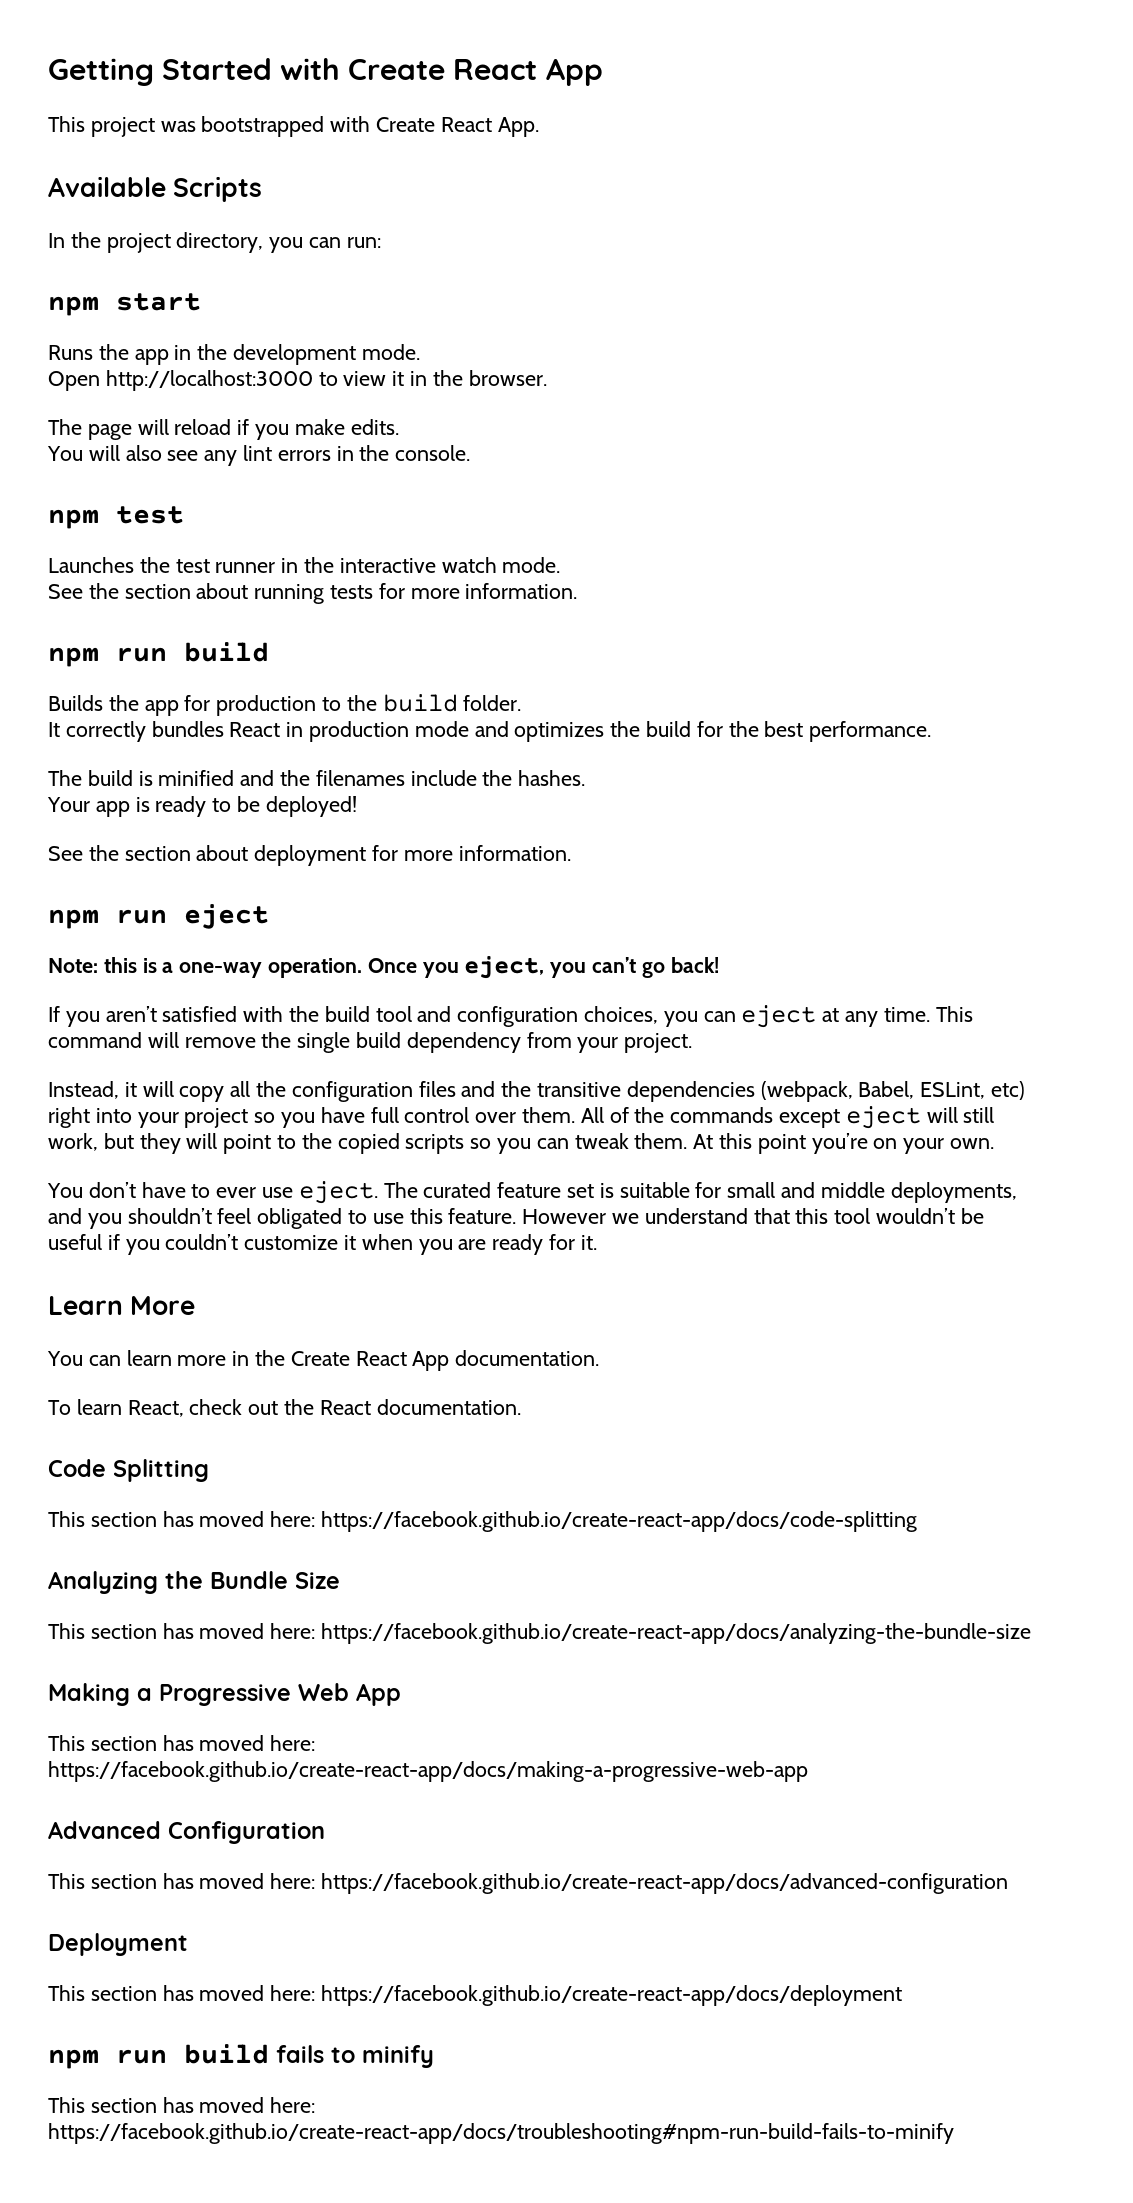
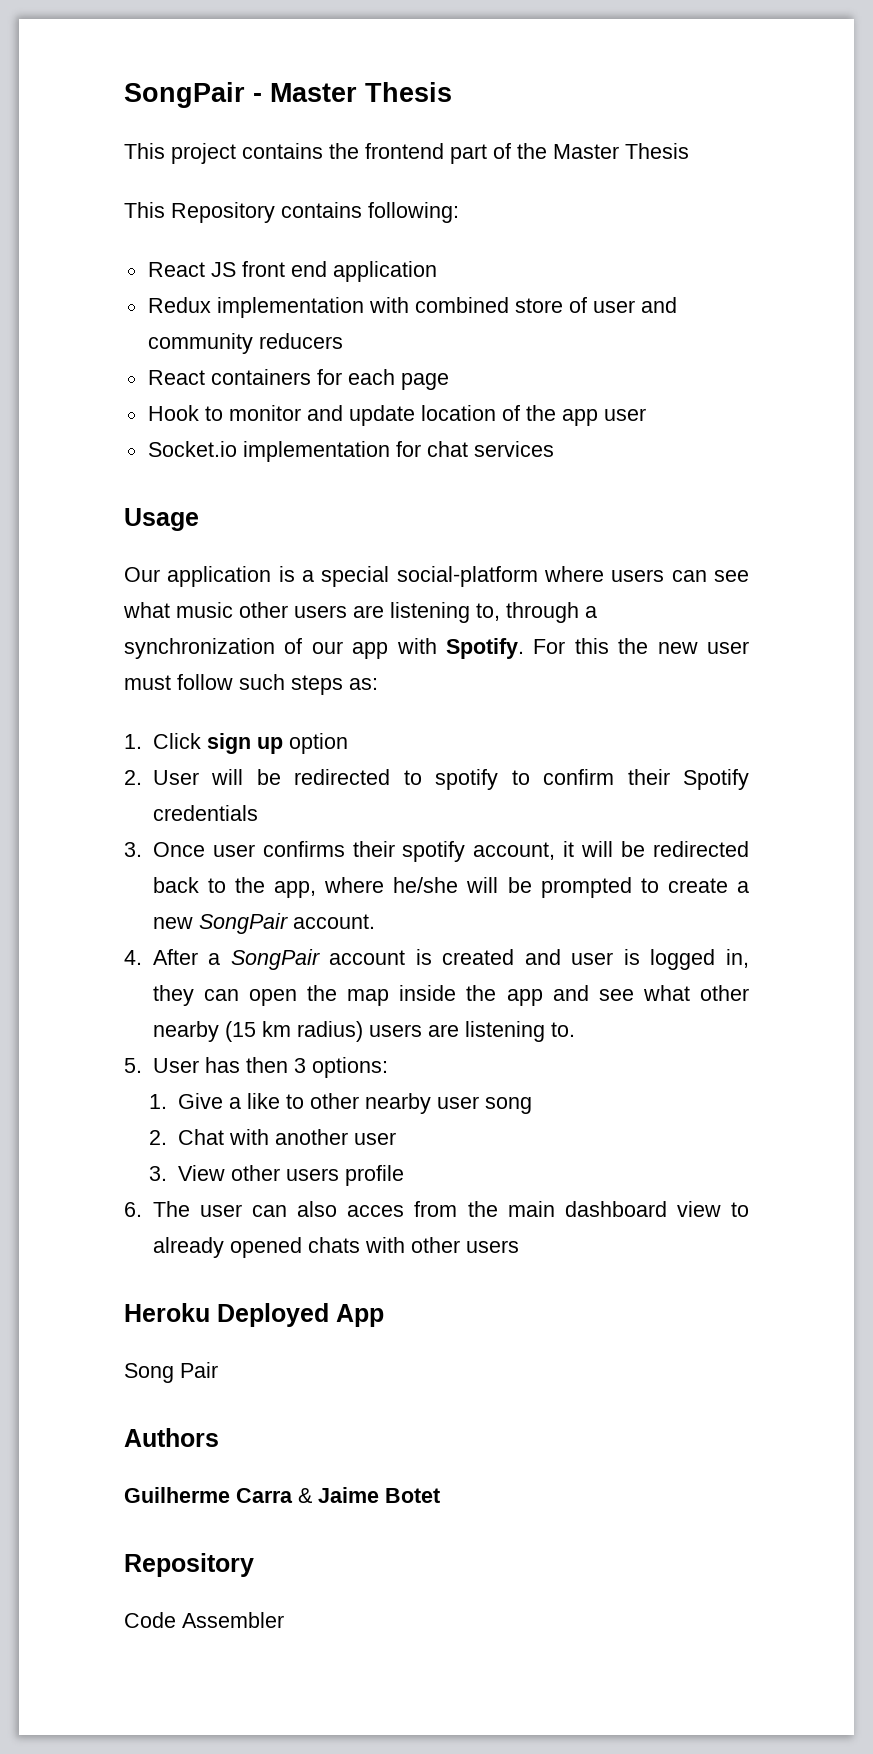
[48,58,603,86] [48,116,539,137] [48,176,263,202] [48,232,381,253] [48,293,201,316] [48,344,420,365] [48,370,547,391] [48,419,399,440] [47,445,471,466] [48,506,184,529] [48,557,561,573] [48,583,578,604] [48,642,269,667] [48,694,522,716] [48,721,932,742] [48,770,586,786] [47,796,357,817] [48,845,571,866] [48,904,269,929] [48,956,719,979] [48,1005,973,1028] [48,1032,693,1053] [48,1081,1026,1102] [48,1106,995,1129] [48,1133,995,1154] [47,1181,1017,1204] [48,1208,984,1229] [48,1234,597,1255] [48,1296,196,1315] [47,1350,600,1371] [48,1399,521,1417] [48,1459,209,1482] [48,1511,918,1532] [48,1571,340,1594] [48,1623,1032,1644] [48,1683,401,1706] [48,1735,316,1751] [48,1761,808,1782] [48,1821,325,1844] [48,1873,1009,1894] [48,1933,188,1956] [48,1985,903,2006] [48,2044,434,2069] [48,2097,316,2113] [48,2123,954,2144] Getting Started with Create React App // This project was bootstrapped with Create React App. // Available Scripts // In the project directory, you can run: // npm start // Runs the app in the development mode. // Open http://localhost:3000 to view it in the browser. // The page will reload if you make edits. // You will also see any lint errors in the console. // npm test // Launches the test runner in the interactive watch mode. // See the section about running tests for more information. // npm run build // Builds the app for production to the build folder. // It correctly bundles React in production mode and optimizes the build for the best performance. // The build is minified and the filenames include the hashes. // Your app is ready to be deployed! // See the section about deployment for more information. // npm run eject // Note: this is a one-way operation. Once you eject, you can’t go back! // If you aren’t satisfied with the build tool and configuration choices, you can eject at any time. This command will remove the single build dependency from your project. // Instead, it will copy all the configuration files and the transitive dependencies (webpack, Babel, ESLint, etc) right into your project so you have full control over them. All of the commands except eject will still work, but they will point to the copied scripts so you can tweak them. At this point you’re on your own. // You don’t have to ever use eject. The curated feature set is suitable for small and middle deployments, and you shouldn’t feel obligated to use this feature. However we understand that this tool wouldn’t be useful if you couldn’t customize it when you are ready for it. // Learn More // You can learn more in the Create React App documentation. // To learn React, check out the React documentation. // Code Splitting // This section has moved here: https://facebook.github.io/create-react-app/docs/code-splitting // Analyzing the Bundle Size // This section has moved here: https://facebook.github.io/create-react-app/docs/analyzing-the-bundle-size // Making a Progressive Web App // This section has moved here: https://facebook.github.io/create-react-app/docs/making-a-progressive-web-app // Advanced Configuration // This section has moved here: https://facebook.github.io/create-react-app/docs/advanced-configuration // Deployment // This section has moved here: https://facebook.github.io/create-react-app/docs/deployment // npm run build fails to minify // This section has moved here: https://facebook.github.io/create-react-app/docs/troubleshooting#npm-run-build-fails-to-minify -> [124,82,452,108] [124,143,689,164] [124,202,459,223] [147,261,437,282] [147,297,677,318] [147,333,343,354] [147,369,449,390] [147,405,646,426] [147,441,554,462] [124,508,199,531] [124,566,749,587] [123,602,597,623] [124,638,749,659] [124,674,378,695] [124,733,348,754] [124,769,749,790] [152,805,258,821] [124,841,750,862] [152,877,750,898] [152,913,375,934] [124,949,749,970] [152,985,750,1006] [152,1021,575,1042] [124,1057,388,1078] [149,1093,533,1114] [149,1129,397,1145] [149,1165,405,1186] [124,1201,749,1217] [152,1237,519,1258] [124,1303,384,1327] [124,1362,218,1383] [124,1428,219,1447] [124,1487,440,1503] [124,1553,254,1577] [124,1612,284,1628] SongPair - Master Thesis // This project contains the frontend part of the Master Thesis // This Repository contains following: // React JS front end application // Redux implementation with combined store of user and community reducers // React containers for each page // Hook to monitor and update location of the app user // Socket.io implementation for chat services // Usage // Our application is a special social-platform where users can see what music other users are listening to, through a synchronization of our app with Spotify. For this the new user must follow such steps as: // 1. Click sign up option // 2. User will be redirected to spotify to confirm their Spotify credentials // 3. Once user confirms their spotify account, it will be redirected back to the app, where he/she will be prompted to create a new SongPair account. // 4. After a SongPair account is created and user is logged in, they can open the map inside the app and see what other nearby (15 km radius) users are listening to. // 5. User has then 3 options: // 1. Give a like to other nearby user song // 2. Chat with another user // 3. View other users profile // 6. The user can also acces from the main dashboard view to already opened chats with other users // Heroku Deployed App // Song Pair // Authors // Guilherme Carra & Jaime Botet // Repository // Code Assembler

